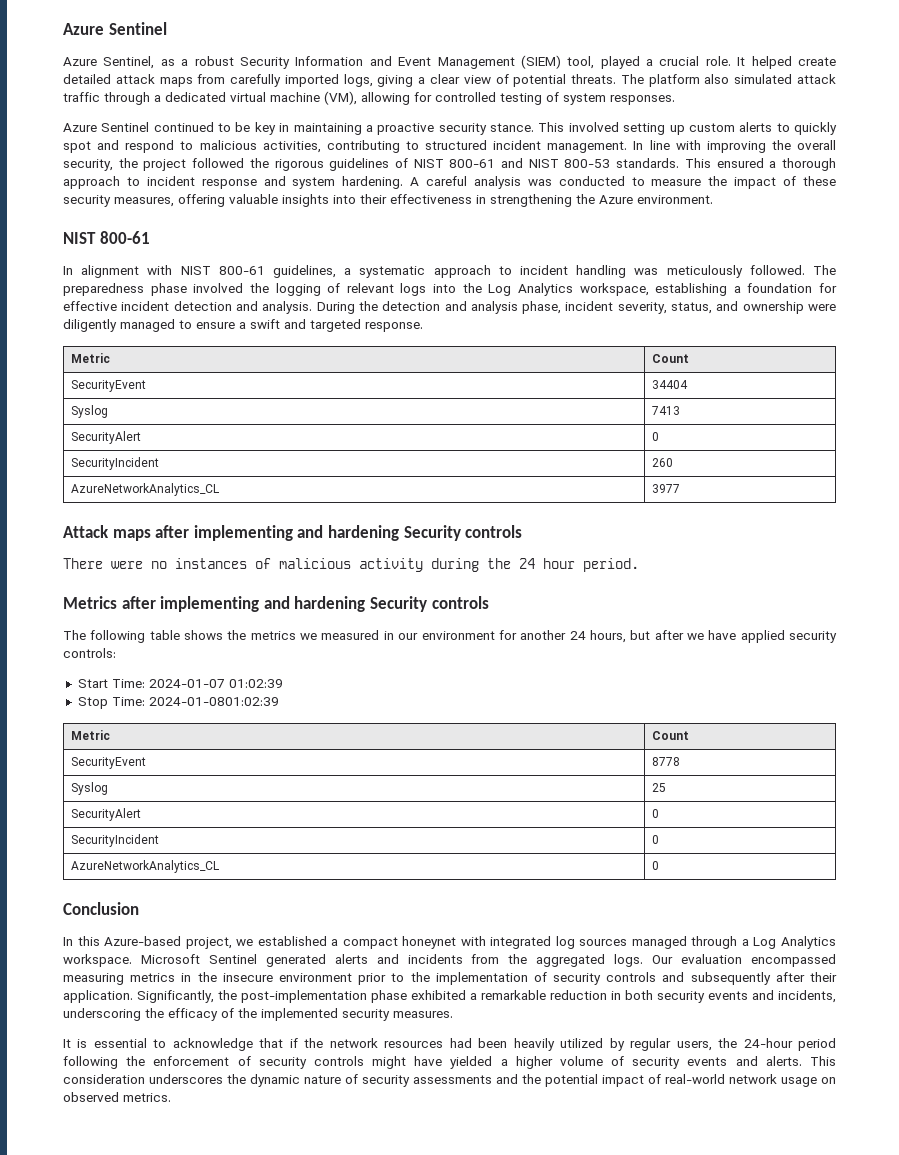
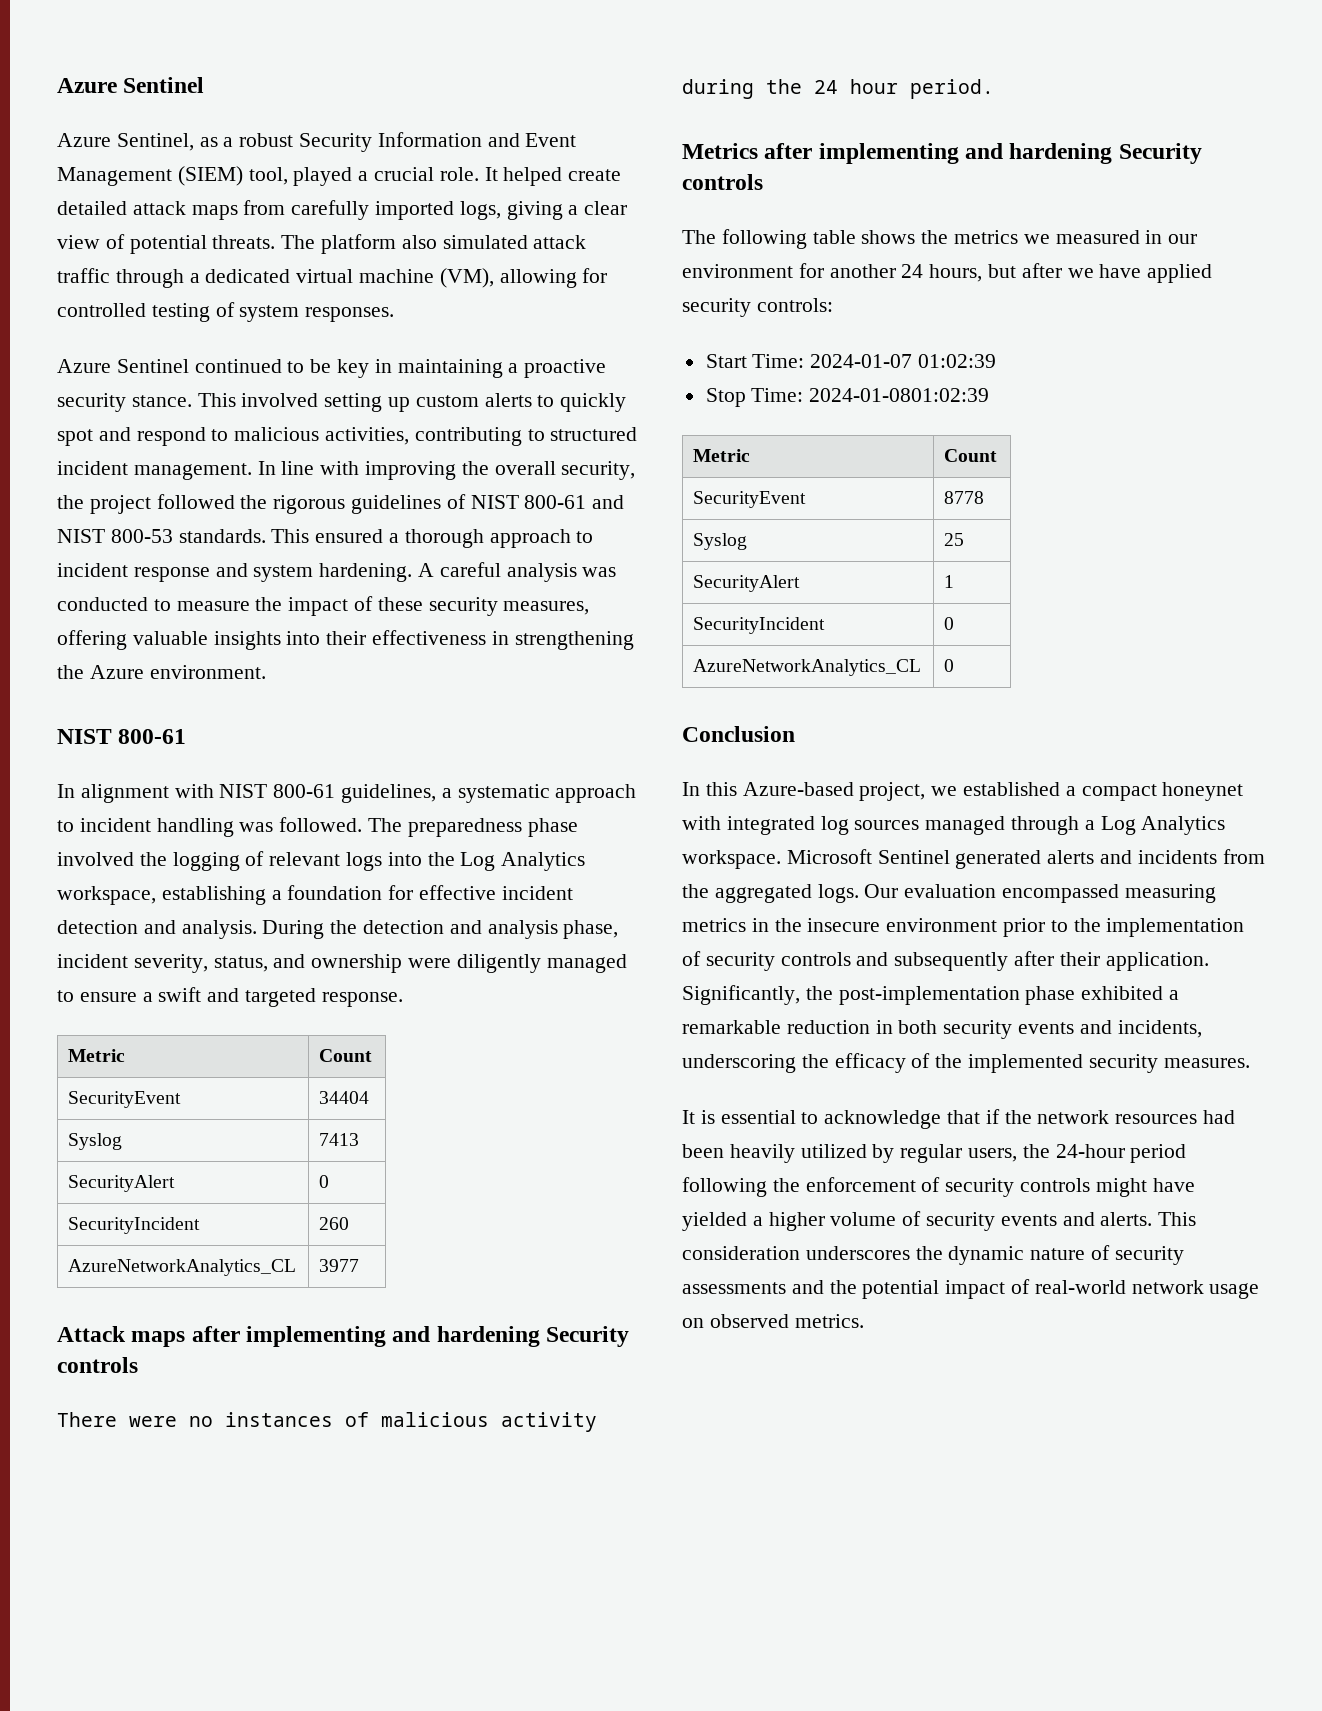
[666,265,743,278] meticulously -> (274, 827) none
[651,809,659,818] 0 -> [944,575,955,588] 1

